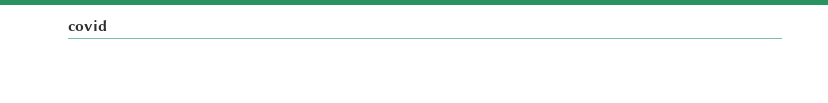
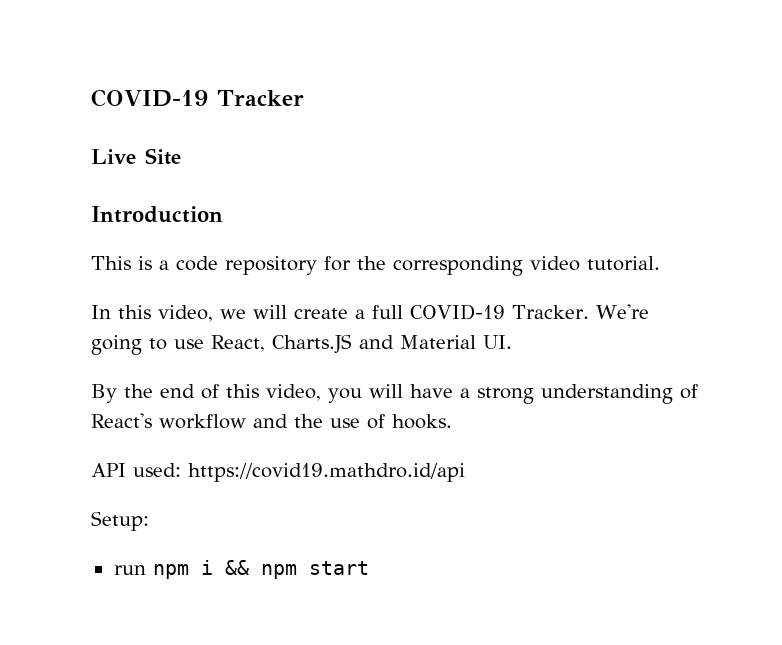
[68,20,107,31] covid -> [91,89,304,107] [91,148,181,165] [91,206,223,223] [91,256,660,276] [91,304,649,322] [91,334,512,355] [91,384,698,404] [91,413,452,429] [91,463,465,482] [91,511,149,531] [113,560,369,579] COVID-19 Tracker // Live Site // Introduction // This is a code repository for the corresponding video tutorial. // In this video, we will create a full COVID-19 Tracker. We're going to use React, Charts.JS and Material UI. // By the end of this video, you will have a strong understanding of React's workflow and the use of hooks. // API used: https://covid19.mathdro.id/api // Setup: // run npm i && npm start

